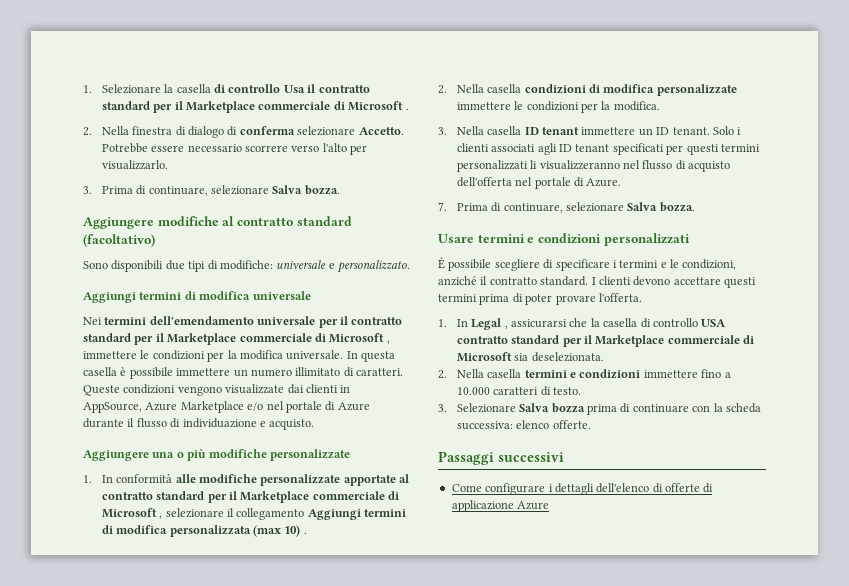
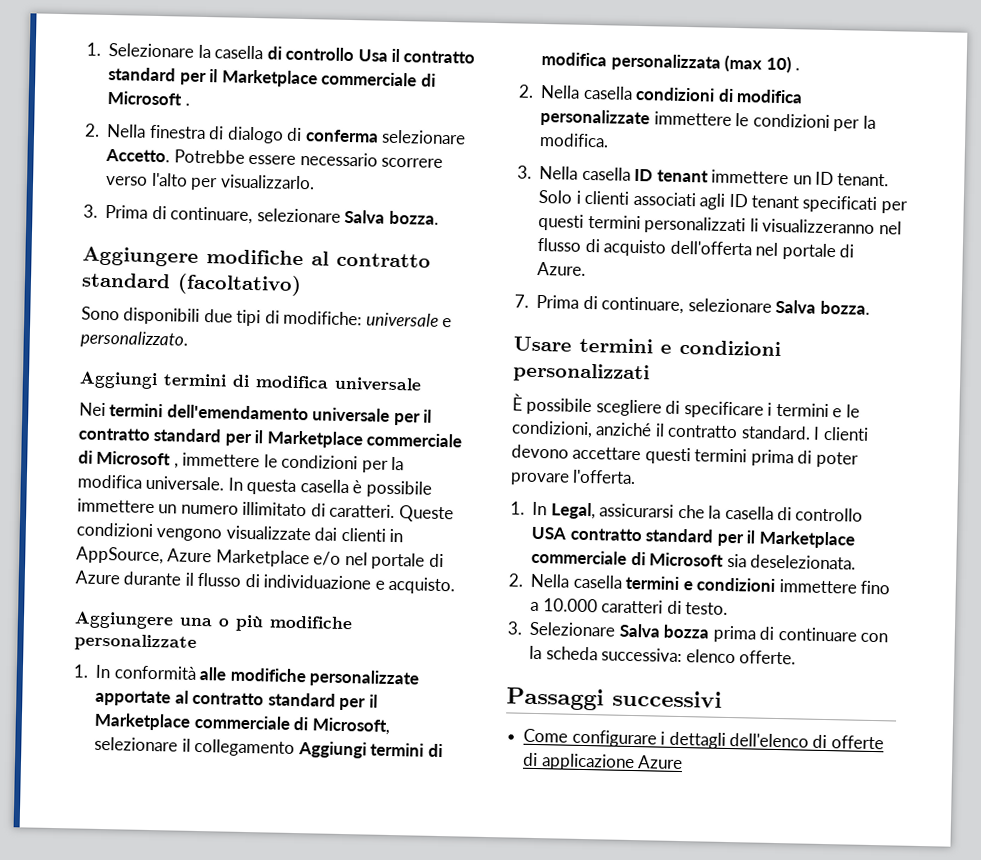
[101,508,163,519] Microsoft , -> [311,717,390,735] Microsoft,
[471,318,508,330] Legal , -> [550,502,596,520] Legal,

